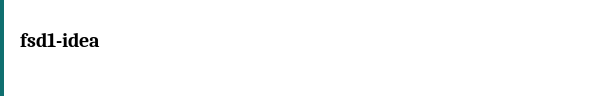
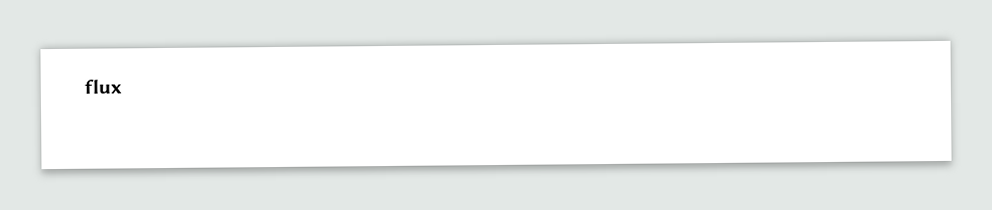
[20,32,100,47] fsd1-idea -> [84,79,122,94] flux

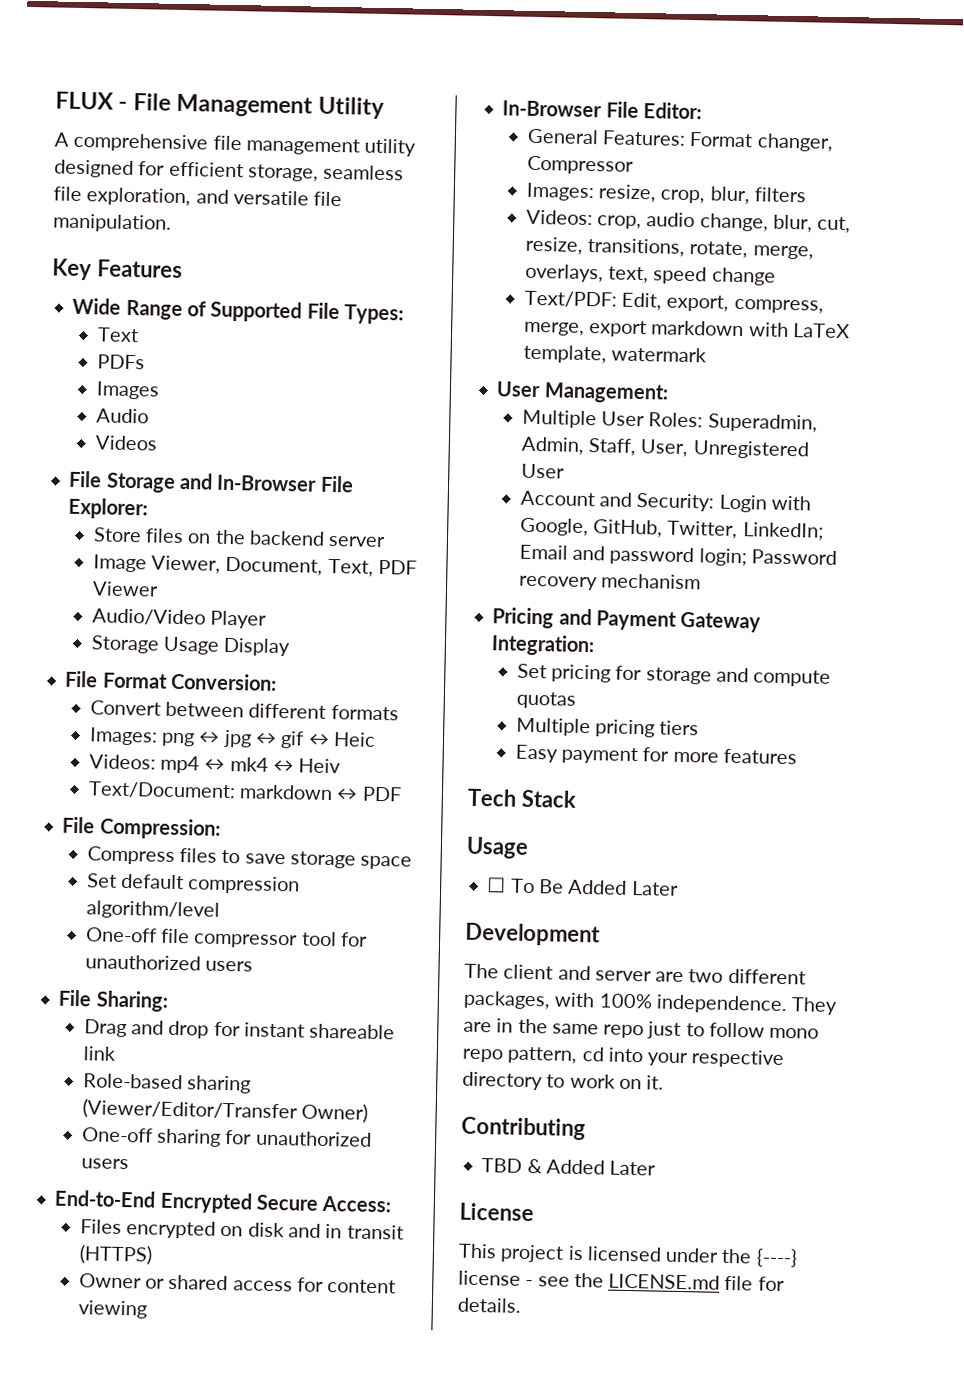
[84,79,122,94] flux -> [55,91,386,119] [54,132,417,157] [54,159,405,182] [53,186,343,207] [52,213,172,233] [52,258,183,281] [72,297,404,325] [96,327,139,343] [96,354,145,370] [95,381,160,400] [95,408,149,424] [94,435,157,451] [68,470,354,493] [68,497,149,520] [92,527,387,548] [92,554,418,577] [91,581,159,597] [91,608,268,629] [90,635,291,657] [65,670,277,691] [89,700,399,721] [88,727,376,749] [88,754,342,774] [87,781,402,802] [62,816,221,840] [86,846,413,870] [86,873,301,895] [85,900,220,920] [84,927,369,949] [84,954,254,972] [58,989,169,1012] [83,1019,396,1040] [82,1046,116,1061] [82,1073,252,1094] [81,1098,369,1123] [81,1127,372,1147] [80,1158,129,1170] [54,1189,392,1214] [79,1219,404,1240] [78,1244,152,1265] [78,1273,397,1294] [77,1300,147,1319] [502,100,702,120] [526,128,834,152] [526,155,634,175] [525,182,807,205] [525,209,852,234] [524,236,814,260] [524,263,776,286] [523,290,824,314] [523,320,851,339] [522,344,708,364] [496,381,669,404] [521,409,818,433] [520,436,809,460] [520,463,565,479] [519,490,812,513] [519,517,824,541] [518,544,838,567] [518,573,702,591] [492,607,762,633] [491,634,596,657] [516,663,832,687] [515,691,576,709] [515,717,700,738] [514,744,798,765] [467,788,577,808] [466,836,529,859] [487,877,679,896] [465,922,601,947] [464,963,806,985] [463,990,839,1016] [463,1018,820,1039] [462,1046,785,1069] [462,1071,665,1091] [461,1116,586,1141] [481,1158,657,1176] [459,1202,534,1222] [458,1243,798,1268] [458,1270,785,1292] [457,1297,522,1313] FLUX - File Management Utility // A comprehensive file management utility designed for efficient storage, seamless file exploration, and versatile file manipulation. // Key Features // Wide Range of Supported File Types: // Text // PDFs // Images // Audio // Videos // File Storage and In-Browser File Explorer: // Store files on the backend server // Image Viewer, Document, Text, PDF Viewer // Audio/Video Player // Storage Usage Display // File Format Conversion: // Convert between different formats // Images: png ↔ jpg ↔ gif ↔ Heic // Videos: mp4 ↔ mk4 ↔ Heiv // Text/Document: markdown ↔ PDF // File Compression: // Compress files to save storage space // Set default compression algorithm/level // One-off file compressor tool for unauthorized users // File Sharing: // Drag and drop for instant shareable link // Role-based sharing (Viewer/Editor/Transfer Owner) // One-off sharing for unauthorized users // End-to-End Encrypted Secure Access: // Files encrypted on disk and in transit (HTTPS) // Owner or shared access for content viewing // In-Browser File Editor: // General Features: Format changer, Compressor // Images: resize, crop, blur, filters // Videos: crop, audio change, blur, cut, resize, transitions, rotate, merge, overlays, text, speed change // Text/PDF: Edit, export, compress, merge, export markdown with LaTeX template, watermark // User Management: // Multiple User Roles: Superadmin, Admin, Staff, User, Unregistered User // Account and Security: Login with Google, GitHub, Twitter, LinkedIn; Email and password login; Password recovery mechanism // Pricing and Payment Gateway Integration: // Set pricing for storage and compute quotas // Multiple pricing tiers // Easy payment for more features // Tech Stack // Usage // ☐ To Be Added Later // Development // The client and server are two different packages, with 100% independence. They are in the same repo just to follow mono repo pattern, cd into your respective directory to work on it. // Contributing // TBD & Added Later // License // This project is licensed under the {----} license - see the LICENSE.md file for details.

